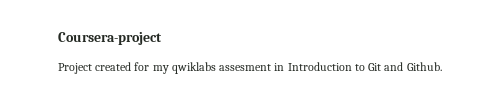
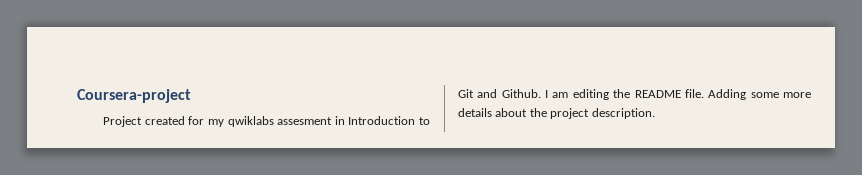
(442, 66) none -> [545,89,811,100] [458,108,655,119] I am editing the README file. Adding some more details about the project description.

